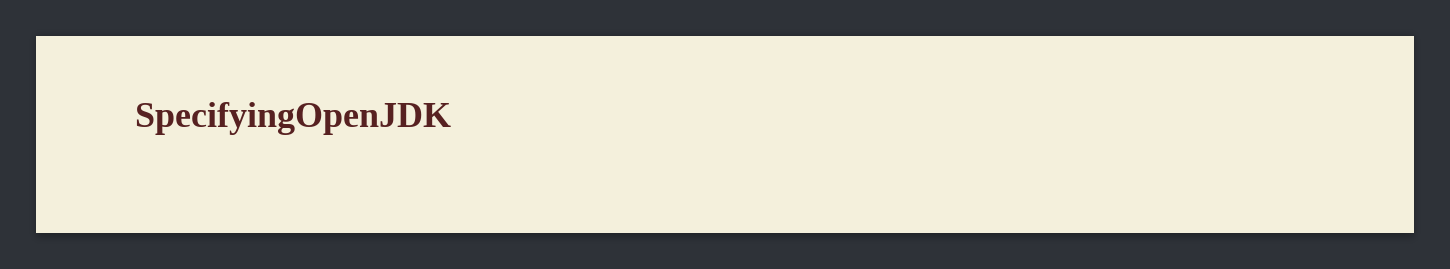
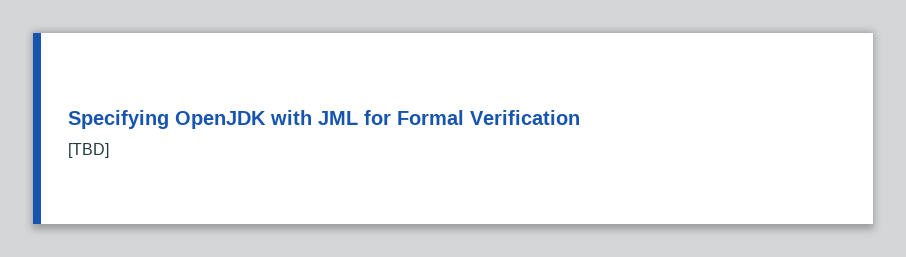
[135,102,451,135] SpecifyingOpenJDK -> [68,110,580,129] [68,143,109,158] Specifying OpenJDK with JML for Formal Verification // [TBD]

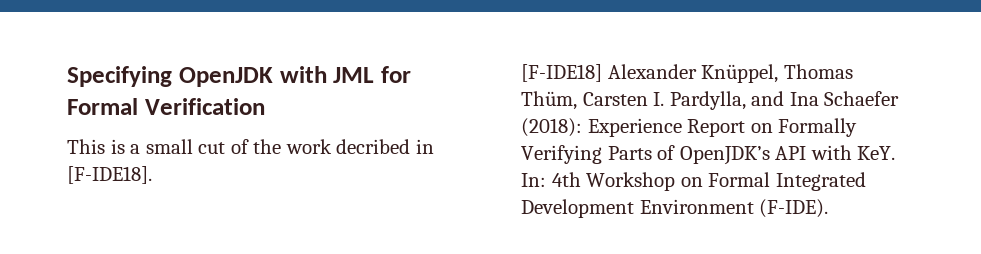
[68,143,109,158] [TBD] -> [67,139,434,154] [67,166,152,184] [521,64,853,83] [521,91,900,110] [521,118,858,137] [521,145,896,165] [521,172,866,191] [521,199,829,218] This is a small cut of the work decribed in [F-IDE18]. // [F-IDE18] Alexander Knüppel, Thomas Thüm, Carsten I. Pardylla, and Ina Schaefer (2018): Experience Report on Formally Verifying Parts of OpenJDK’s API with KeY. In: 4th Workshop on Formal Integrated Development Environment (F-IDE).

